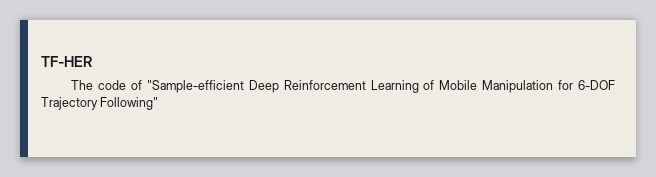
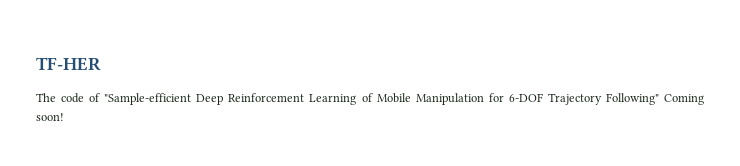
(159, 103) none -> [663,94,704,105] [36,113,64,121] Coming soon!

